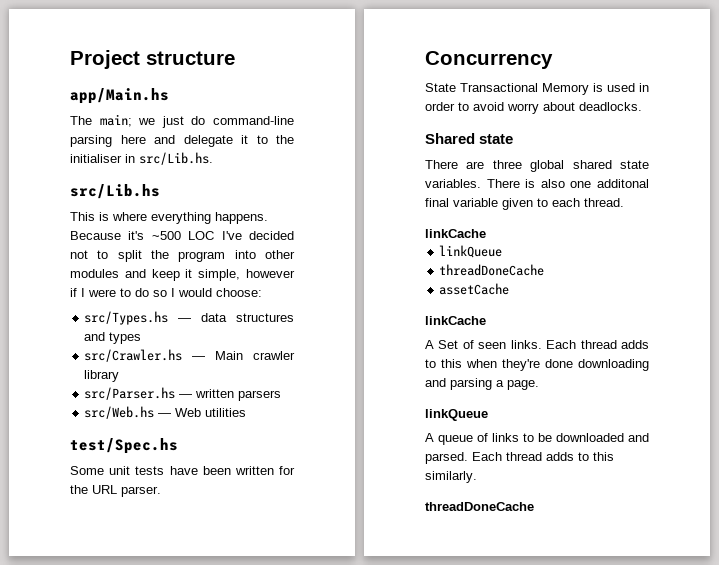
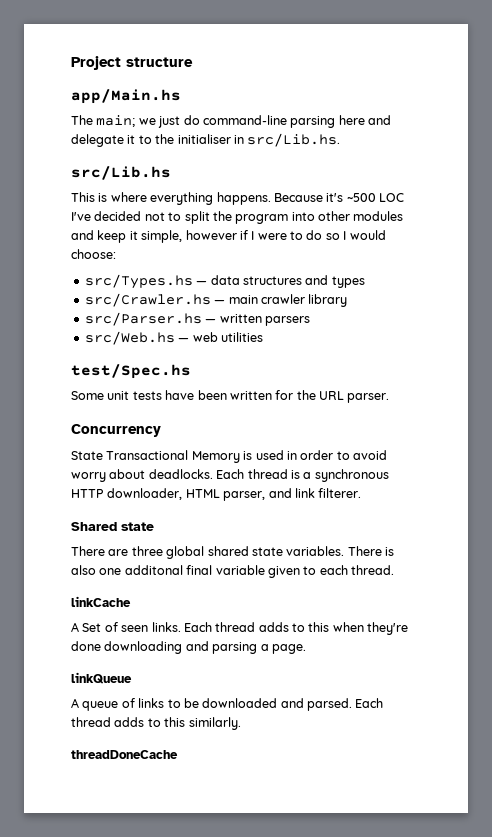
[215,351,244,360] Main -> [228,295,258,304] main
[175,408,202,417] Web -> [192,332,218,342] web
(642, 106) none -> [216,469,389,482] [71,488,362,501] Each thread is a synchronous HTTP downloader, HTML parser, and link filterer.
[439,245,503,258] [439,264,545,276] [439,283,510,295] [425,316,486,325] // linkQueue // threadDoneCache // assetCache // linkCache -> (131, 601) none

